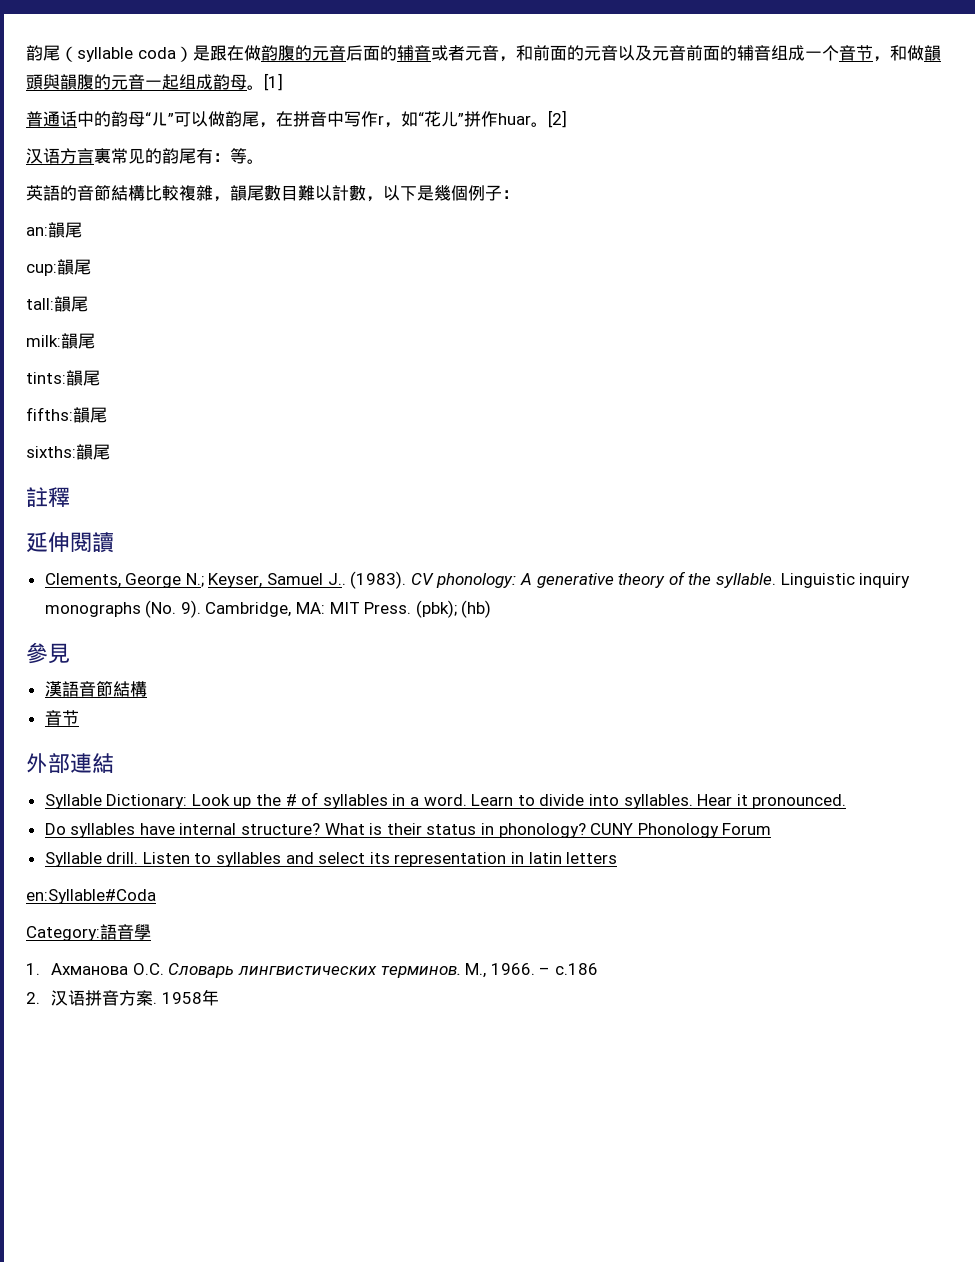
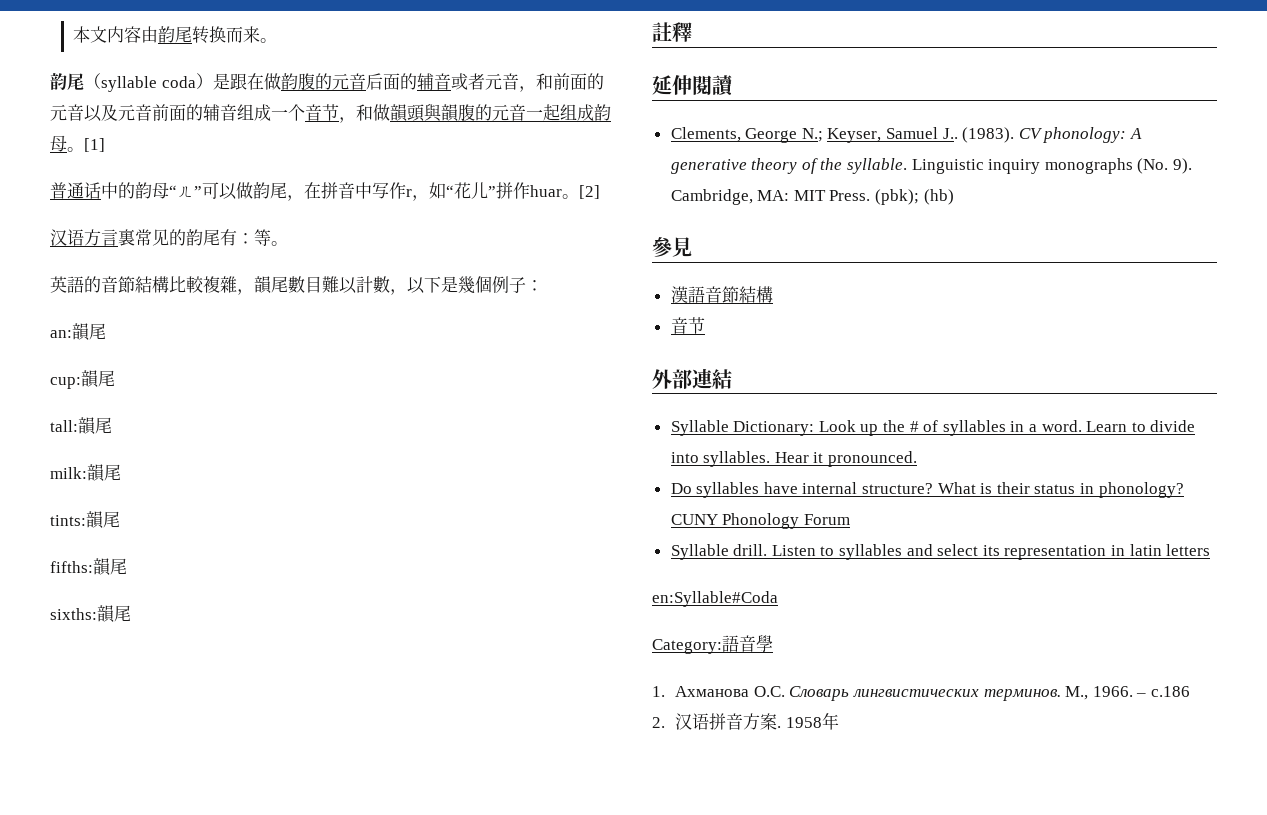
(26, 53) none -> [73,26,278,44] 本文内容由韵尾转换而来。 //

